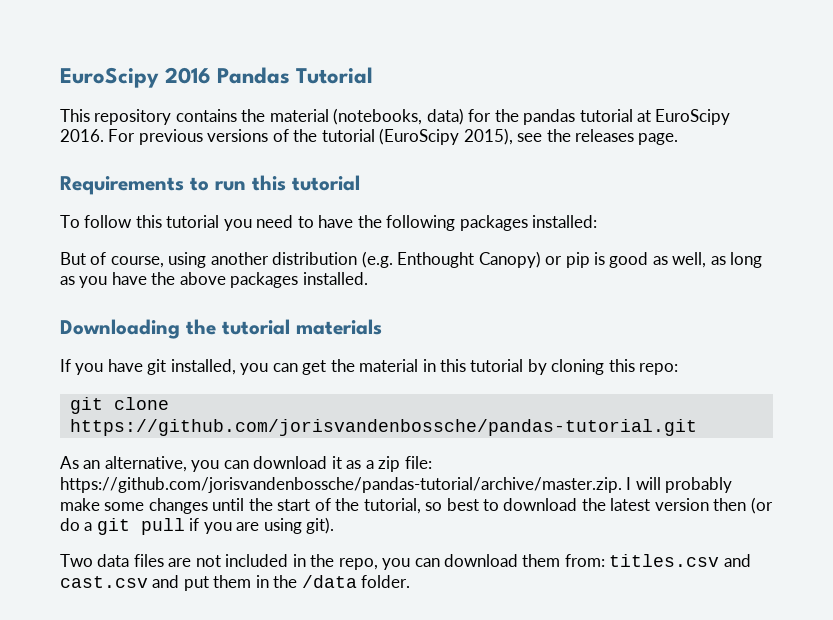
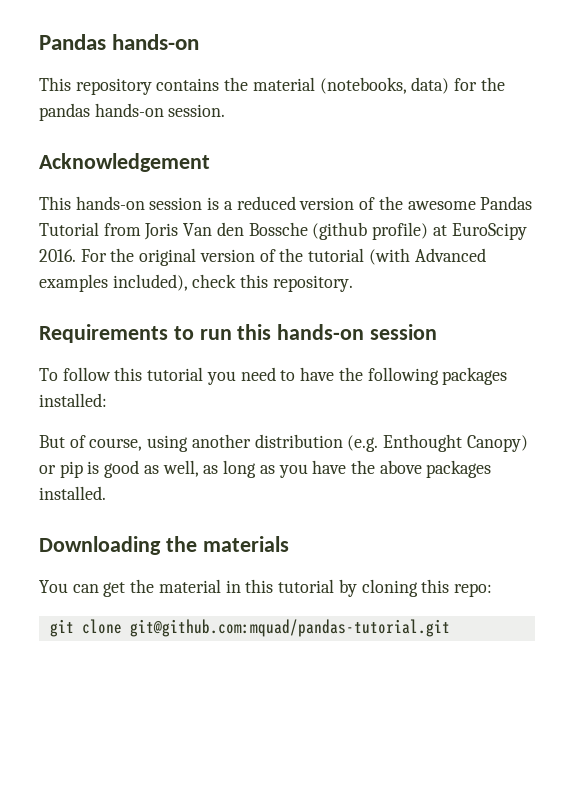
[60,67,374,88] EuroScipy 2016 Pandas Tutorial -> [39,34,200,50] Pandas hands-on
[579,109,731,125] [60,128,679,145] tutorial at EuroScipy 2016. For previous versions of the tutorial (EuroScipy 2015), see the releases page. -> [94,103,226,117] [39,153,210,172] [39,196,533,210] [39,222,527,240] [39,248,486,266] [39,274,353,292] hands-on session. // Acknowledgement // This hands-on session is a reduced version of the awesome Pandas Tutorial from Joris Van den Bossche (github profile) at EuroScipy 2016. For the original version of the tutorial (with Advanced examples included), check this repository.
[292,175,360,191] tutorial -> [277,324,438,340] hands-on session
[222,319,290,335] tutorial -> (197, 544) none
[60,359,269,375] If you have git installed, you -> [39,580,68,593] You
[69,419,697,436] [60,456,432,472] [60,477,733,493] [60,497,773,514] [60,517,335,535] [60,554,751,570] [60,575,411,591] https://github.com/jorisvandenbossche/pandas-tutorial.git // As an alternative, you can download it as a zip file: https://github.com/jorisvandenbossche/pandas-tutorial/archive/master.zip. I will probably make some changes until the start of the tutorial, so best to download the latest version then (or do a git pull if you are using git). // Two data files are not included in the repo, you can download them from: titles.csv and cast.csv and put them in the /data folder. -> [129,619,450,637] git@github.com:mquad/pandas-tutorial.git

